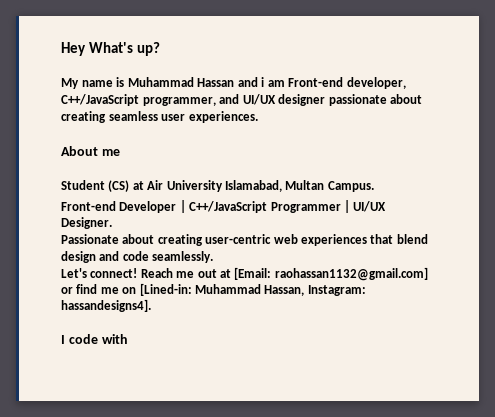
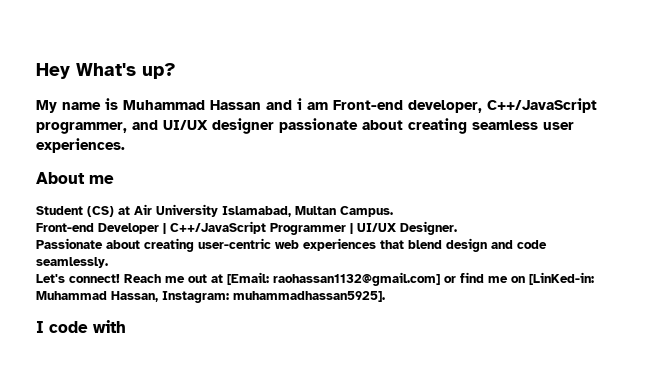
[139,283,192,296] [Lined-in: -> [529,272,594,285] [LinKed-in:
[61,299,151,312] hassandesigns4]. -> [233,291,385,302] muhammadhassan5925].

